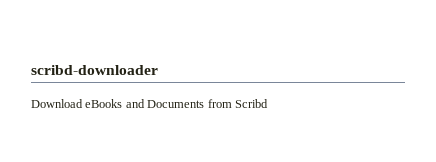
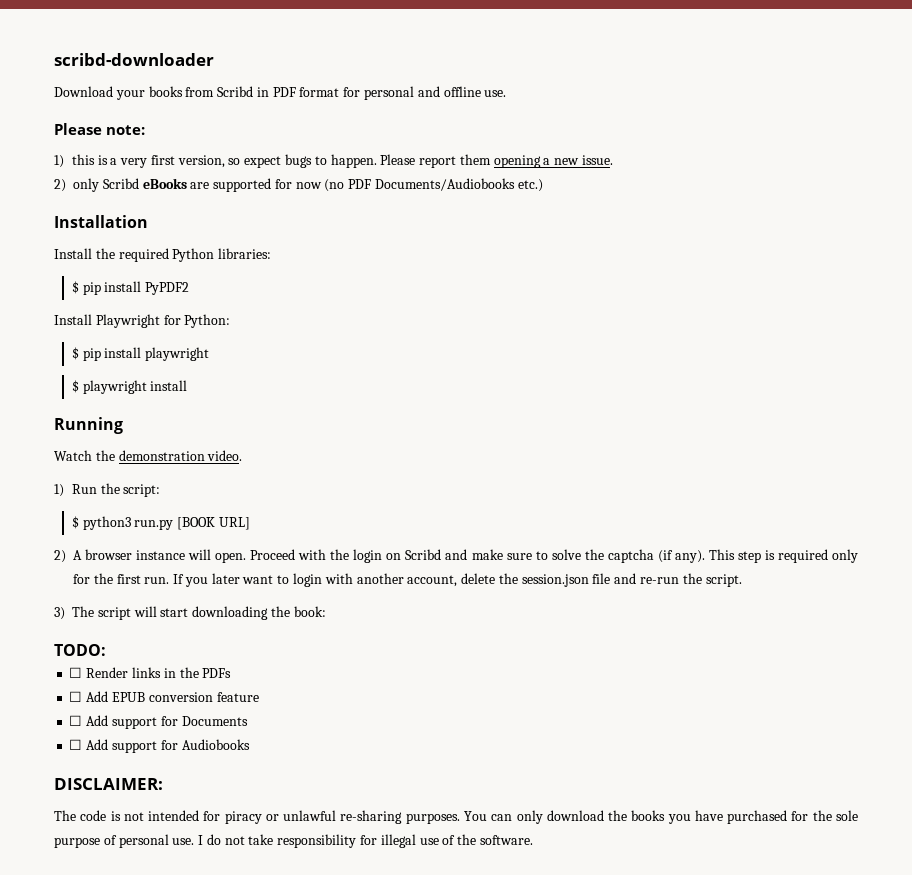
[85,99,268,108] eBooks and Documents from Scribd -> [115,86,507,100] [54,123,145,135] [54,154,613,168] [54,178,543,192] [54,215,148,228] [54,248,272,262] [71,281,190,295] [54,314,231,328] [71,347,210,361] [71,380,188,394] [54,417,123,434] [54,450,243,461] [54,483,161,497] [71,516,250,530] [54,549,858,563] [73,573,742,587] [54,606,326,620] [54,644,106,656] [69,667,232,678] [69,691,259,702] [69,715,248,729] [69,739,250,753] [54,778,163,790] [54,810,858,824] [54,834,533,848] your books from Scribd in PDF format for personal and offline use. // Please note: // 1) this is a very first version, so expect bugs to happen. Please report them opening a new issue. // 2) only Scribd eBooks are supported for now (no PDF Documents/Audiobooks etc.) // Installation // Install the required Python libraries: // $ pip install PyPDF2 // Install Playwright for Python: // $ pip install playwright // $ playwright install // Running // Watch the demonstration video. // 1) Run the script: // $ python3 run.py [BOOK URL] // 2) A browser instance will open. Proceed with the login on Scribd and make sure to solve the captcha (if any). This step is required only for the first run. If you later want to login with another account, delete the session.json file and re-run the script. // 3) The script will start downloading the book: // TODO: // ☐ Render links in the PDFs // ☐ Add EPUB conversion feature // ☐ Add support for Documents // ☐ Add support for Audiobooks // DISCLAIMER: // The code is not intended for piracy or unlawful re-sharing purposes. You can only download the books you have purchased for the sole purpose of personal use. I do not take responsibility for illegal use of the software.

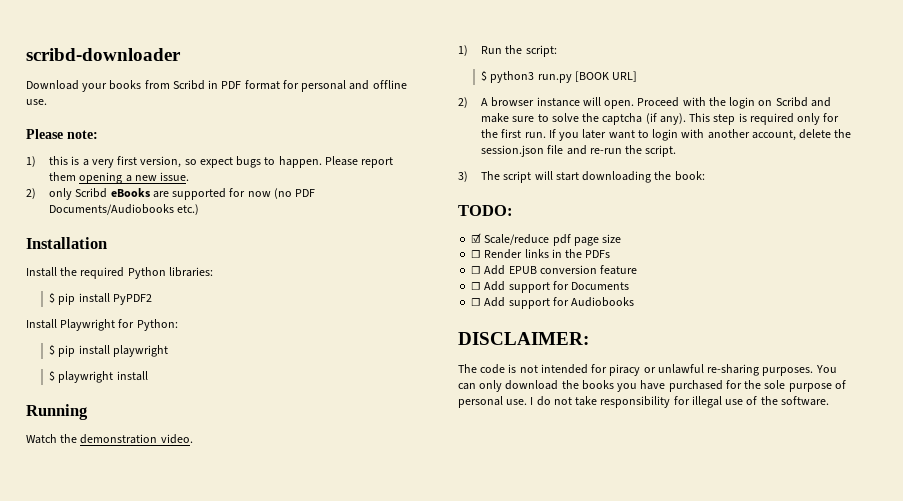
(106, 650) none -> [471,233,622,246] // ☑ Scale/reduce pdf page size

